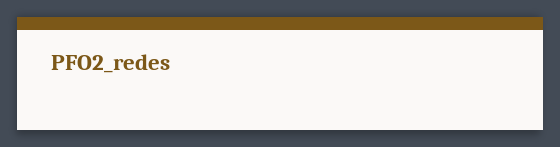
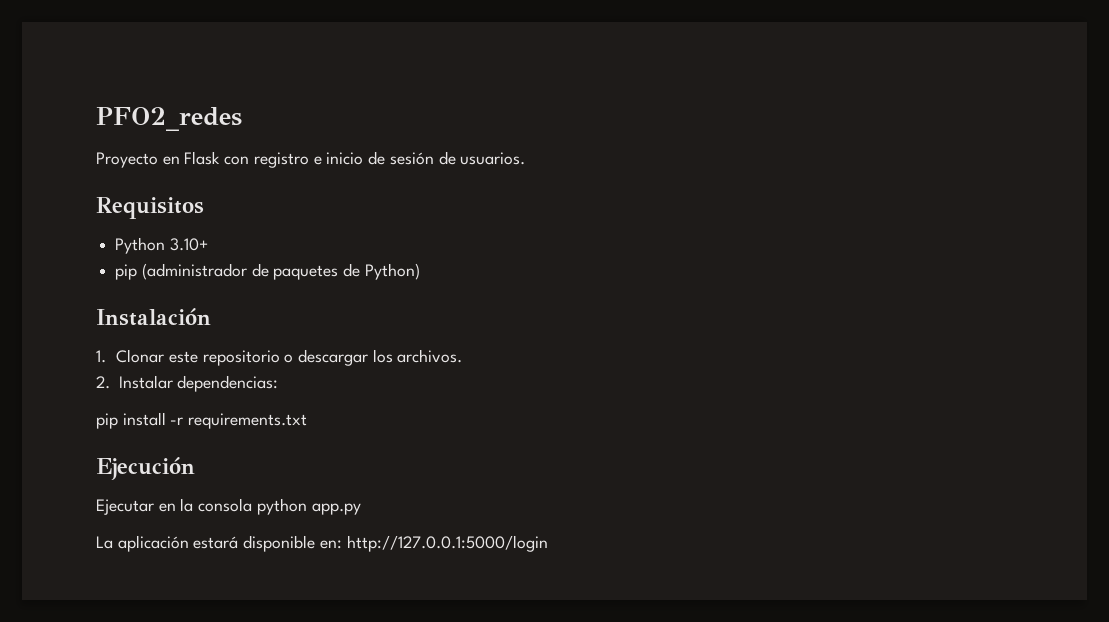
(170, 63) none -> [96,151,526,168] [96,197,204,219] [115,237,208,254] [115,263,420,280] [96,308,211,326] [96,349,463,366] [96,375,279,392] [96,412,308,429] [96,457,195,480] [96,498,361,515] [96,535,548,552] // Proyecto en Flask con registro e inicio de sesión de usuarios. // Requisitos // Python 3.10+ // pip (administrador de paquetes de Python) // Instalación // 1. Clonar este repositorio o descargar los archivos. // 2. Instalar dependencias: // pip install -r requirements.txt // Ejecución // Ejecutar en la consola python app.py // La aplicación estará disponible en: http://127.0.0.1:5000/login

